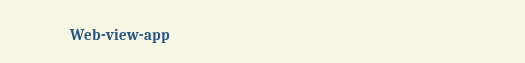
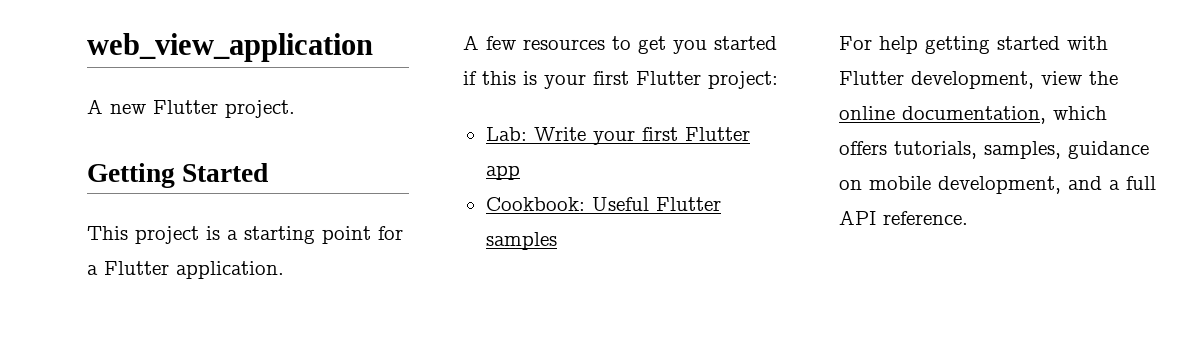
[69,28,170,43] Web-view-app -> [87,33,373,62] [87,99,295,118] [87,163,269,188] [87,226,403,244] [87,261,284,279] [463,35,777,54] [463,71,778,89] [485,127,750,145] [485,165,520,180] [485,197,721,211] [485,232,557,250] [839,36,1108,54] [839,71,1118,89] [839,106,1107,124] [839,141,1149,159] [839,176,1156,194] [839,210,968,225] web_view_application // A new Flutter project. // Getting Started // This project is a starting point for a Flutter application. // A few resources to get you started if this is your first Flutter project: // Lab: Write your first Flutter app // Cookbook: Useful Flutter samples // For help getting started with Flutter development, view the online documentation, which offers tutorials, samples, guidance on mobile development, and a full API reference.

